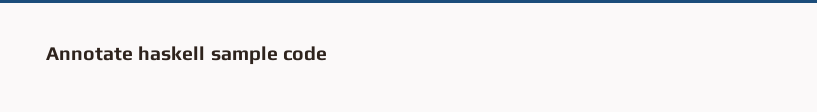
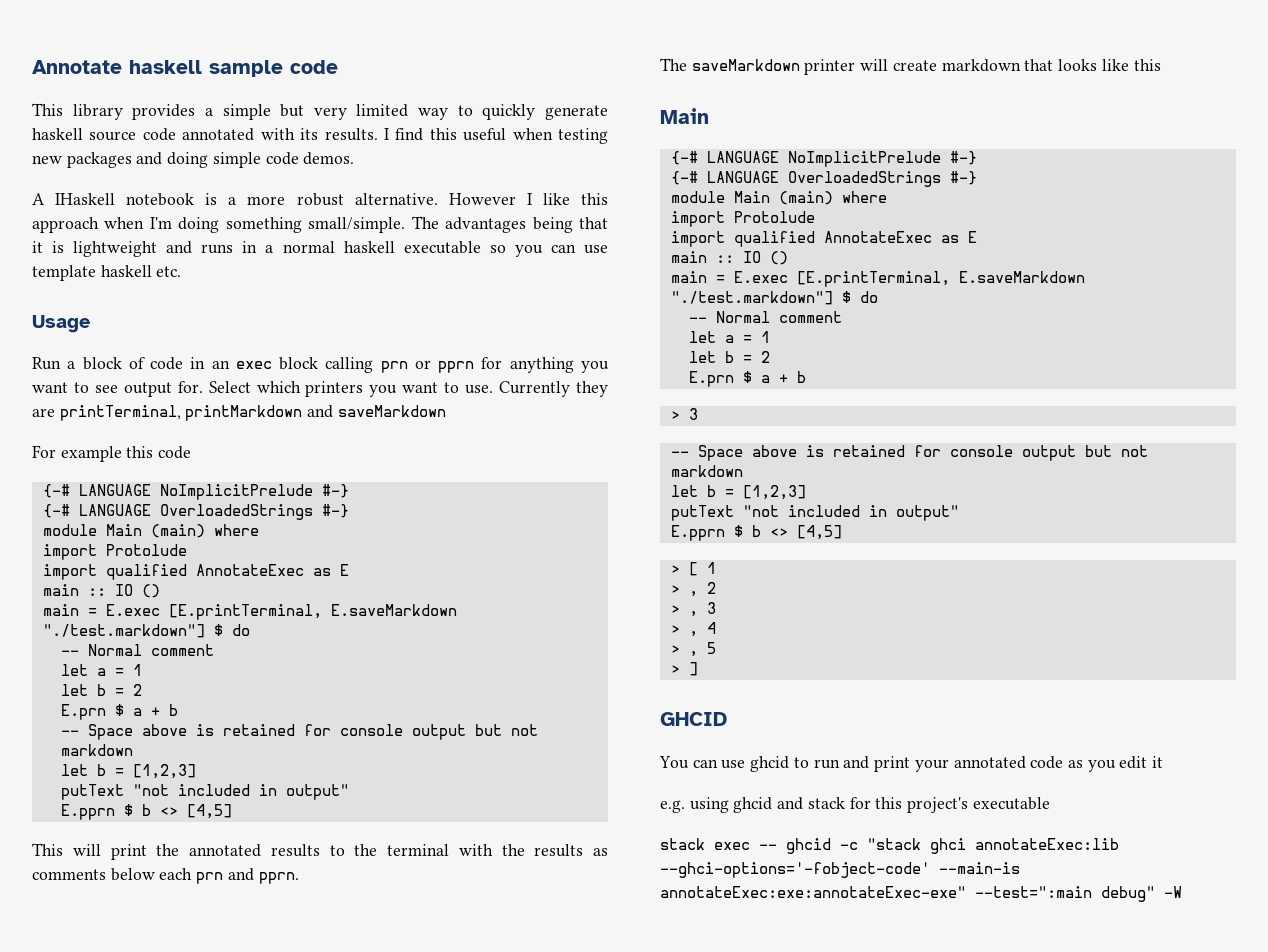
(327, 53) none -> [32,103,608,120] [32,128,609,144] [32,152,355,168] [32,193,609,206] [32,216,609,233] [32,241,609,257] [32,265,182,281] [32,315,90,333] [32,357,609,373] [32,381,608,397] [32,405,446,421] [32,445,192,462] [42,484,349,500] [42,504,349,520] [42,524,259,538] [42,544,187,560] [42,564,349,580] [42,584,160,598] [42,604,457,620] [42,624,250,638] [60,644,214,656] [60,664,142,676] [60,684,142,696] [60,704,178,720] [60,724,538,740] [60,744,133,756] [60,764,196,779] [60,784,349,800] [60,804,232,820] [32,843,608,860] [32,868,299,884] [660,58,1161,75] [660,108,709,124] [670,151,977,167] [670,171,977,187] [670,191,887,205] [670,211,815,227] [670,231,977,247] [670,251,788,265] [670,271,1085,287] [670,291,878,305] [688,311,842,323] [688,331,770,343] [688,351,770,363] [688,371,806,387] [670,408,698,420] [670,445,1148,461] [670,465,743,477] [670,485,806,500] [670,505,959,521] [670,525,842,541] [670,562,716,576] [670,582,716,597] [670,602,716,617] [670,622,716,637] [670,642,716,657] [670,662,698,676] [660,712,727,726] [659,756,1164,772] [660,797,1050,813] [660,838,1119,854] [660,862,1020,878] [660,886,1182,902] // This library provides a simple but very limited way to quickly generate haskell source code annotated with its results. I find this useful when testing new packages and doing simple code demos. // A IHaskell notebook is a more robust alternative. However I like this approach when I'm doing something small/simple. The advantages being that it is lightweight and runs in a normal haskell executable so you can use template haskell etc. // Usage // Run a block of code in an exec block calling prn or pprn for anything you want to see output for. Select which printers you want to use. Currently they are printTerminal, printMarkdown and saveMarkdown // For example this code // {-# LANGUAGE NoImplicitPrelude #-} // {-# LANGUAGE OverloadedStrings #-} // module Main (main) where // import Protolude // import qualified AnnotateExec as E // main :: IO () // main = E.exec [E.printTerminal, E.saveMarkdown "./test.markdown"] $ do // -- Normal comment // let a = 1 // let b = 2 // E.prn $ a + b // -- Space above is retained for console output but not markdown // let b = [1,2,3] // putText "not included in output" // E.pprn $ b <> [4,5] // This will print the annotated results to the terminal with the results as comments below each prn and pprn. // The saveMarkdown printer will create markdown that looks like this // Main // {-# LANGUAGE NoImplicitPrelude #-} // {-# LANGUAGE OverloadedStrings #-} // module Main (main) where // import Protolude // import qualified AnnotateExec as E // main :: IO () // main = E.exec [E.printTerminal, E.saveMarkdown "./test.markdown"] $ do // -- Normal comment // let a = 1 // let b = 2 // E.prn $ a + b // > 3 // -- Space above is retained for console output but not markdown // let b = [1,2,3] // putText "not included in output" // E.pprn $ b <> [4,5] // > [ 1 // > , 2 // > , 3 // > , 4 // > , 5 // > ] // GHCID // You can use ghcid to run and print your annotated code as you edit it // e.g. using ghcid and stack for this project's executable // stack exec -- ghcid -c "stack ghci annotateExec:lib --ghci-options='-fobject-code' --main-is annotateExec:exe:annotateExec-exe" --test=":main debug" -W

